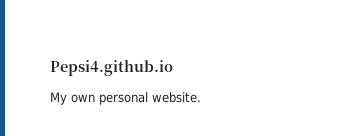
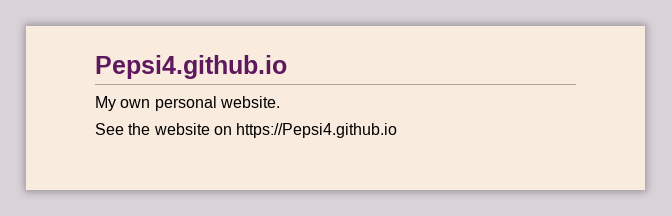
(201, 97) none -> [95,123,398,138] // See the website on https://Pepsi4.github.io

